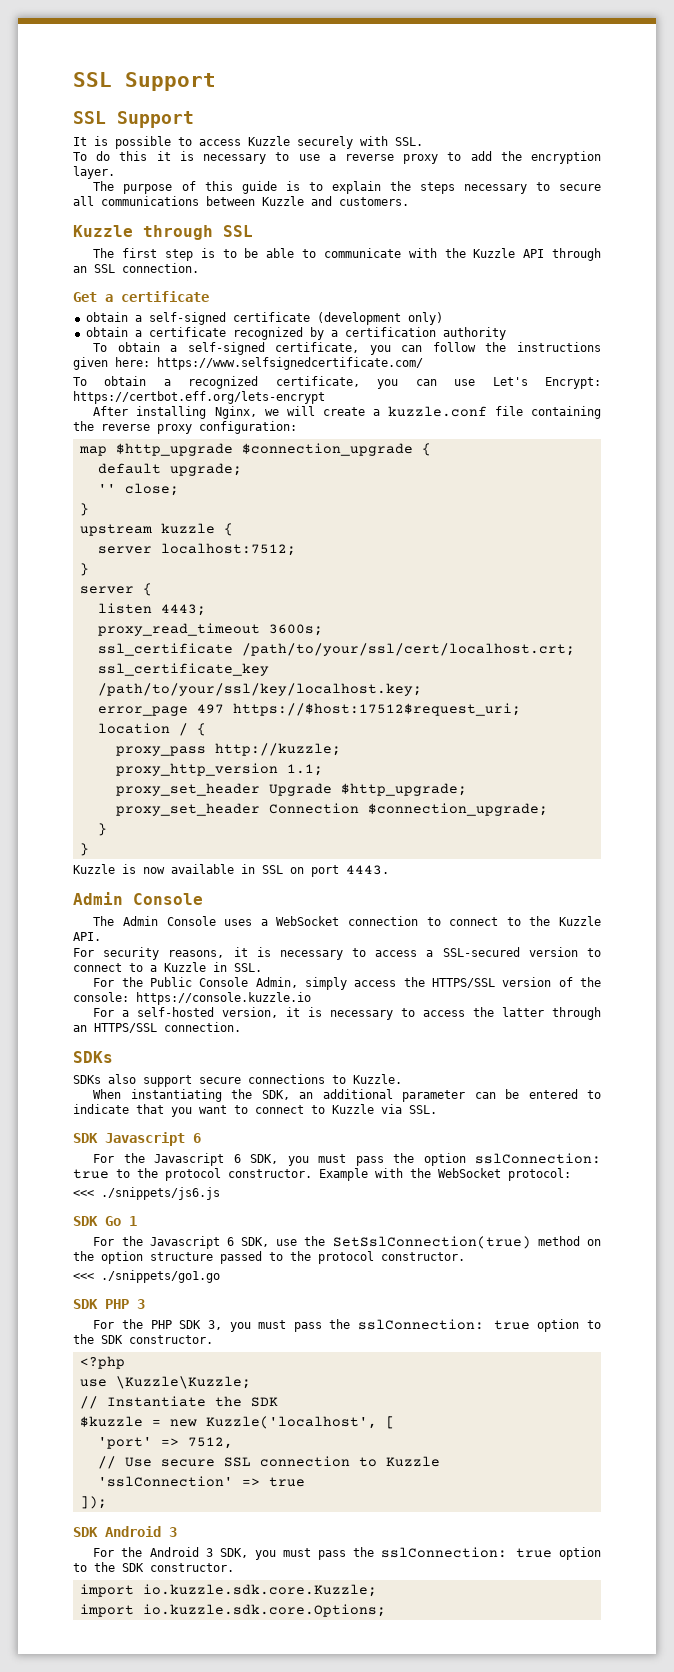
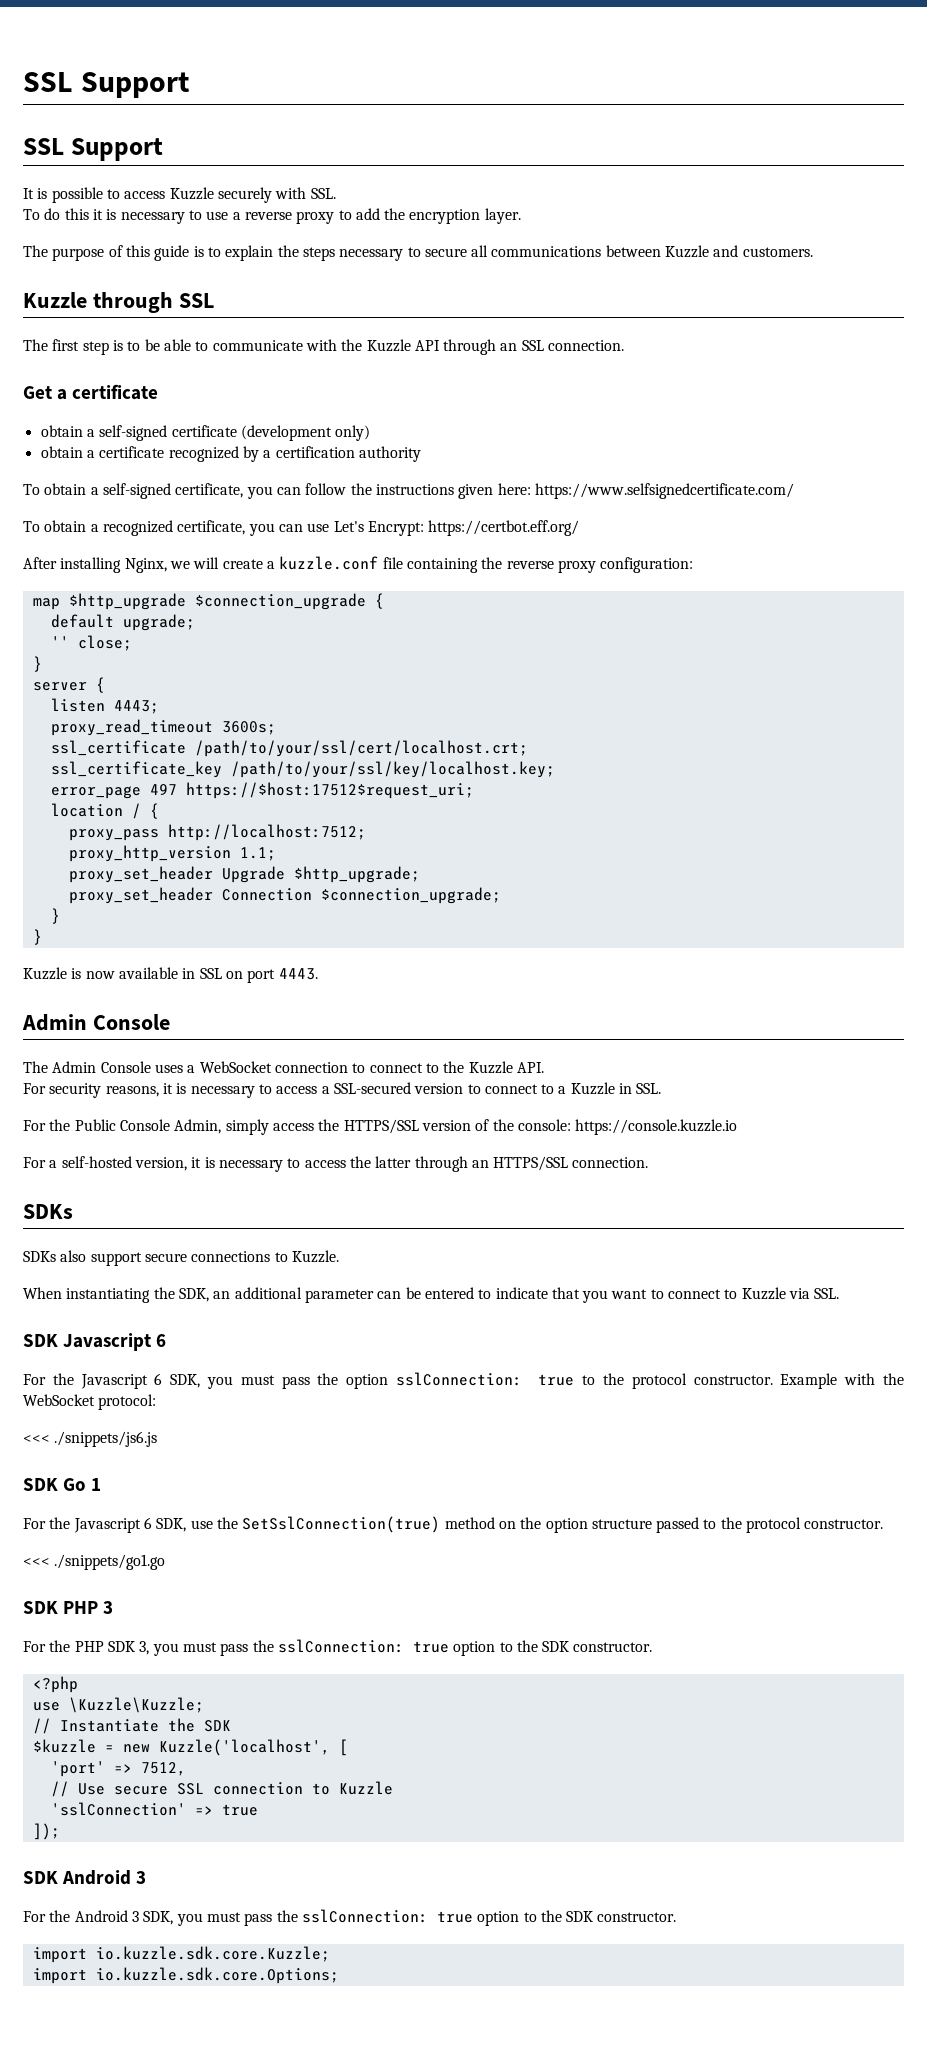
[73,391,325,404] https://certbot.eff.org/lets-encrypt -> [428,520,580,536] https://certbot.eff.org/
[79,523,233,536] [97,543,296,556] [79,563,89,576] // upstream kuzzle { // server localhost:7512; // } -> (42, 664) none
[214,743,341,756] http://kuzzle; -> [167,824,366,841] http://localhost:7512;

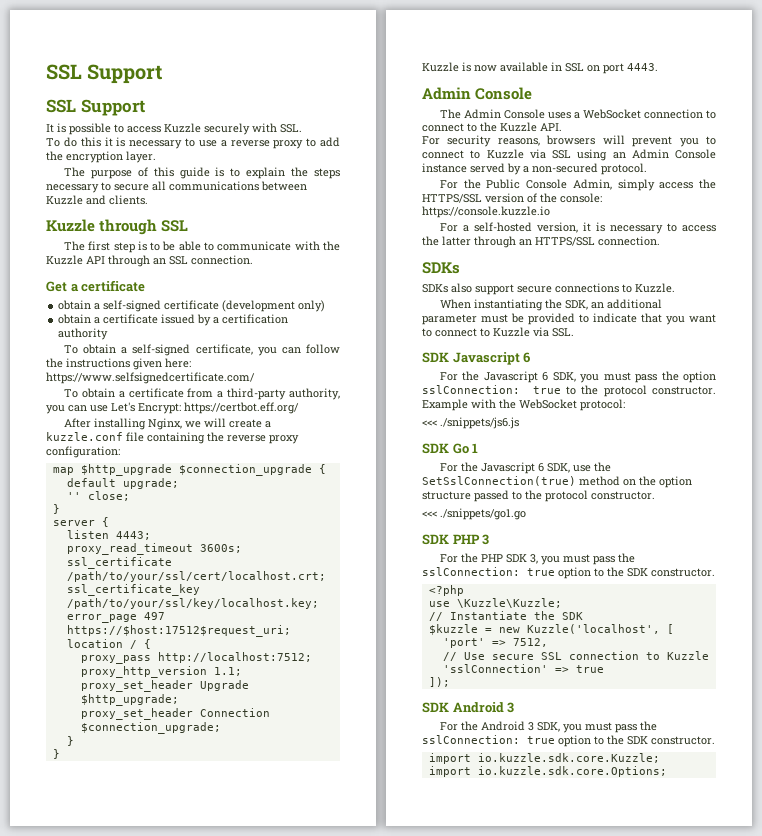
[742,247,813,257] customers. -> [109,195,148,205] clients.
[168,446,239,462] recognized -> [161,314,196,324] issued
[102,520,246,536] recognized certificate, -> [128,388,341,400] certificate from a third-party authority,
[162,1082,662,1098] it is necessary to access a SSL-secured version to connect to a Kuzzle in SSL. -> [546,135,716,147] [422,149,716,161] [422,163,647,175] browsers will prevent you to connect to Kuzzle via SSL using an Admin Console instance served by a non-secured protocol.
[377,1287,474,1299] can be entered -> [481,313,575,325] must be provided

